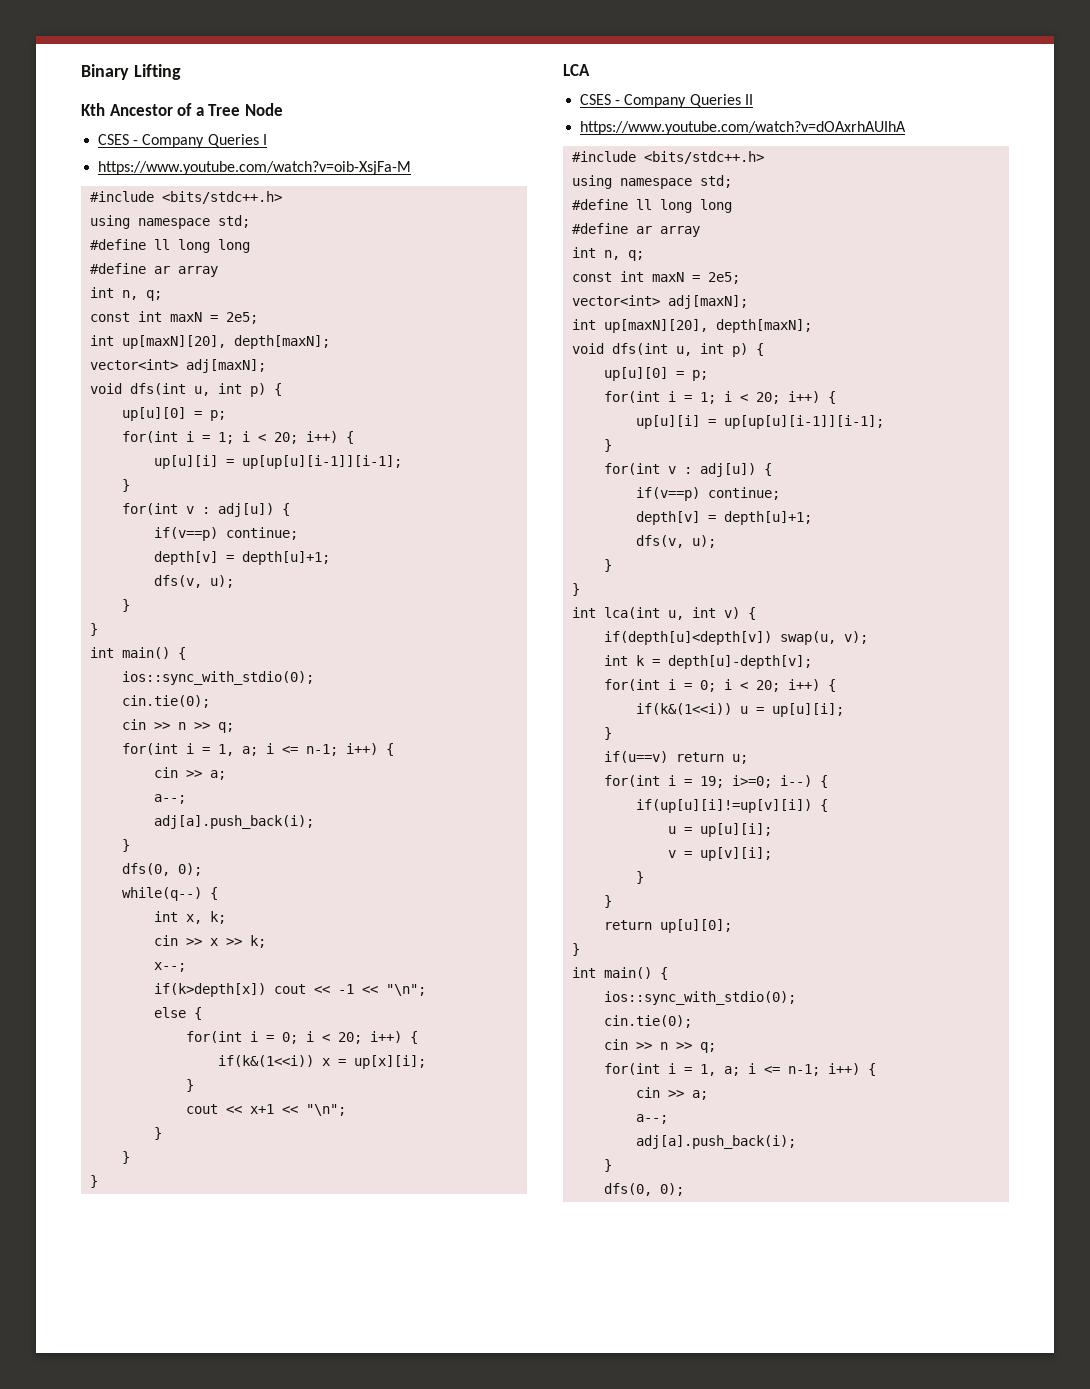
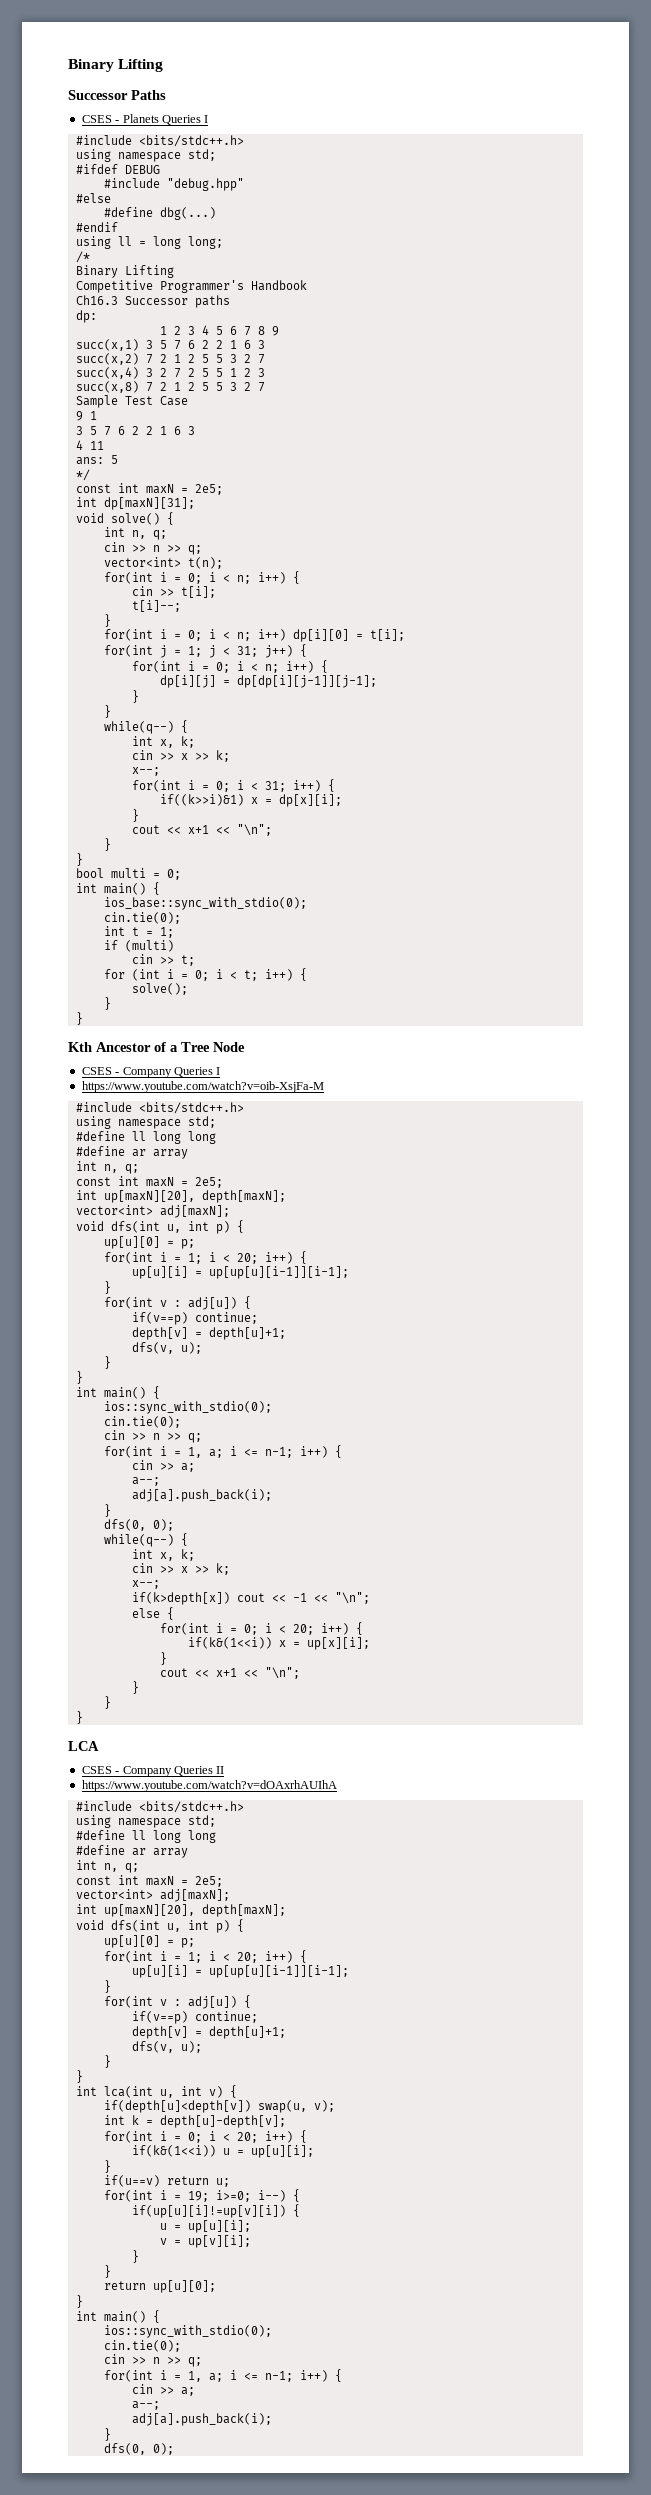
[81,64,181,80] Binary Lifting -> [68,59,164,72] [68,90,166,100] [81,114,209,125] [75,135,244,147] [75,149,216,162] [75,164,160,174] [103,178,244,191] [75,193,111,203] [103,207,216,220] [75,222,118,232] [75,236,223,249] [75,251,90,263] [75,265,174,278] [75,280,307,293] [75,295,230,308] [75,310,97,323] [159,325,279,336] [75,339,265,351] [75,353,265,365] [75,367,265,379] [75,381,265,393] [75,395,188,408] [75,411,97,421] [75,426,195,436] [75,440,104,450] [75,455,118,465] [75,469,90,481] [75,483,223,495] [75,497,195,510] [75,512,174,525] [103,527,167,540] [103,542,202,555] [103,557,223,569] [103,571,300,584] [131,586,216,598] [131,600,181,612] [103,614,111,627] [103,629,405,642] [103,644,307,658] [131,660,328,673] [159,675,377,688] [131,690,139,703] [103,705,111,718] [103,720,188,734] [131,736,195,748] [131,750,230,762] [131,767,160,776] [131,779,335,792] [159,794,342,807] [131,809,139,822] [131,824,272,836] [103,838,111,851] [75,853,83,866] [75,868,181,880] [75,882,160,895] [103,897,307,910] [103,912,181,924] [103,926,174,938] [103,940,174,952] [131,954,195,966] [103,968,307,981] [131,983,188,995] [103,997,111,1010] [75,1012,83,1025] Binary Lifting // Successor Paths // CSES - Planets Queries I // #include <bits/stdc++.h> // using namespace std; // #ifdef DEBUG // #include "debug.hpp" // #else // #define dbg(...) // #endif // using ll = long long; // /* // Binary Lifting // Competitive Programmer's Handbook // Ch16.3 Successor paths // dp: // 1 2 3 4 5 6 7 8 9 // succ(x,1) 3 5 7 6 2 2 1 6 3 // succ(x,2) 7 2 1 2 5 5 3 2 7 // succ(x,4) 3 2 7 2 5 5 1 2 3 // succ(x,8) 7 2 1 2 5 5 3 2 7 // Sample Test Case // 9 1 // 3 5 7 6 2 2 1 6 3 // 4 11 // ans: 5 // */ // const int maxN = 2e5; // int dp[maxN][31]; // void solve() { // int n, q; // cin >> n >> q; // vector<int> t(n); // for(int i = 0; i < n; i++) { // cin >> t[i]; // t[i]--; // } // for(int i = 0; i < n; i++) dp[i][0] = t[i]; // for(int j = 1; j < 31; j++) { // for(int i = 0; i < n; i++) { // dp[i][j] = dp[dp[i][j-1]][j-1]; // } // } // while(q--) { // int x, k; // cin >> x >> k; // x--; // for(int i = 0; i < 31; i++) { // if((k>>i)&1) x = dp[x][i]; // } // cout << x+1 << "\n"; // } // } // bool multi = 0; // int main() { // ios_base::sync_with_stdio(0); // cin.tie(0); // int t = 1; // if (multi) // cin >> t; // for (int i = 0; i < t; i++) { // solve(); // } // }

